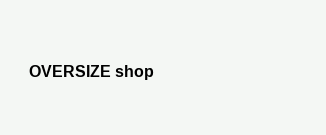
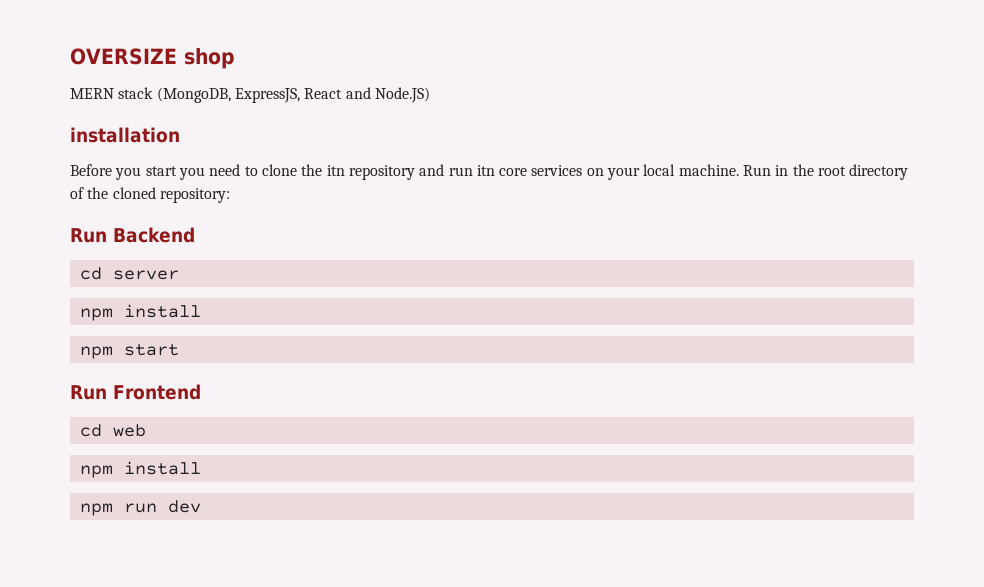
(155, 72) none -> [70,87,430,103] [70,127,180,143] [70,164,909,180] [70,187,230,203] [70,227,195,243] [79,267,179,280] [79,304,201,321] [79,344,179,359] [70,384,201,400] [79,424,146,437] [79,461,201,478] [79,500,201,516] // MERN stack (MongoDB, ExpressJS, React and Node.JS) // installation // Before you start you need to clone the itn repository and run itn core services on your local machine. Run in the root directory of the cloned repository: // Run Backend // cd server // npm install // npm start // Run Frontend // cd web // npm install // npm run dev

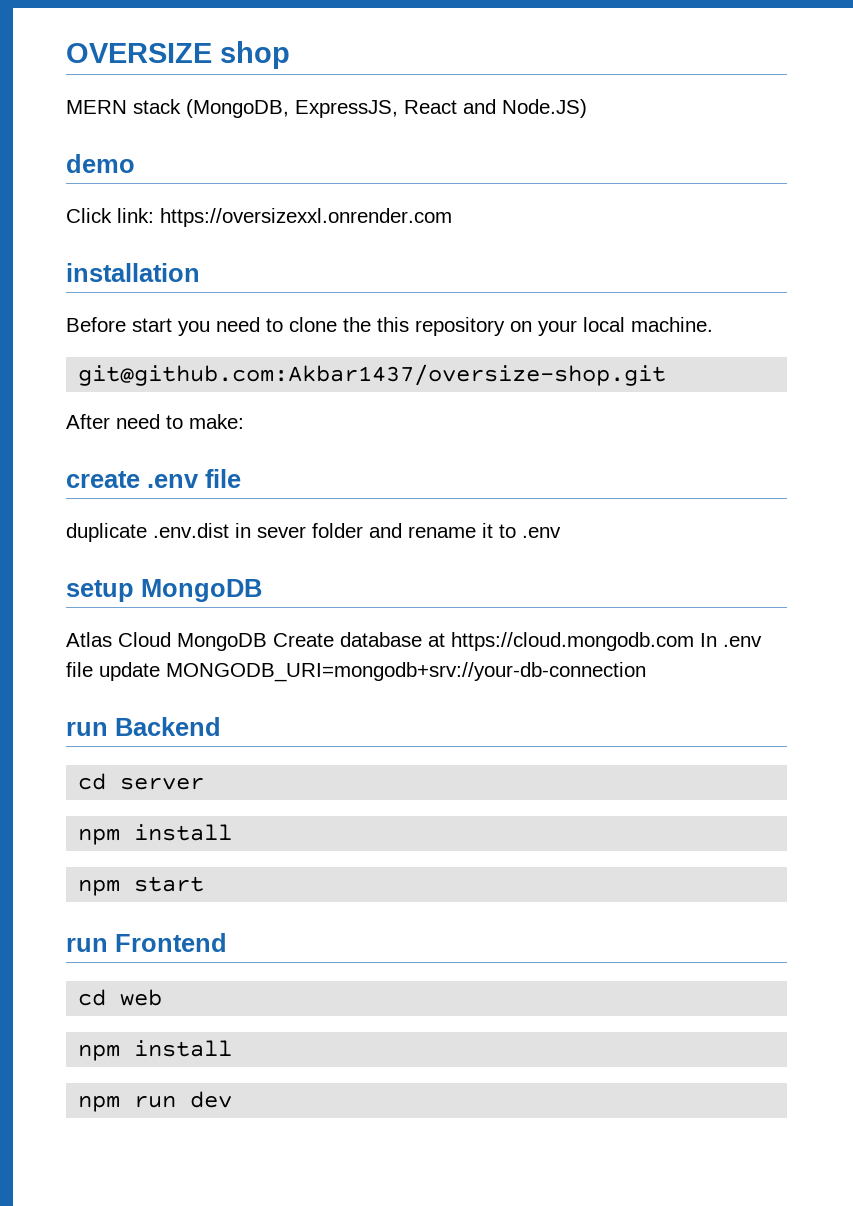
(430, 95) none -> [66,154,135,173] [66,208,452,227] // demo // Click link: https://oversizexxl.onrender.com
[115,167,142,180] you -> (126, 324) none
[326,164,909,180] [70,187,230,203] [70,228,107,243] itn repository and run itn core services on your local machine. Run in the root directory of the cloned repository: // Run -> [377,317,713,336] [78,364,667,386] [66,414,244,429] [66,469,241,488] [66,523,561,542] [66,579,262,602] [66,632,762,651] [66,662,646,682] [66,722,108,736] this repository on your local machine. // git@github.com:Akbar1437/oversize-shop.git // After need to make: // create .env file // duplicate .env.dist in sever folder and rename it to .env // setup MongoDB // Atlas Cloud MongoDB Create database at https://cloud.mongodb.com In .env file update MONGODB_URI=mongodb+srv://your-db-connection // run
[70,385,107,400] Run -> [66,938,108,952] run

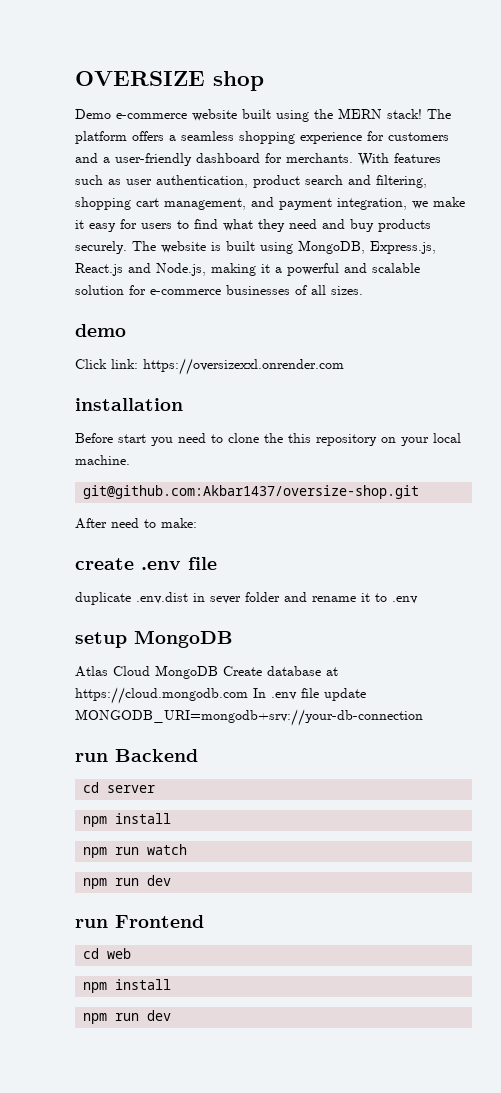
[66,99,587,118] MERN stack (MongoDB, ExpressJS, React and Node.JS) -> [75,108,451,122] [75,131,449,144] [75,153,441,166] [75,175,427,188] [75,197,465,210] [75,219,431,232] [75,240,436,254] [75,263,420,276] [75,285,363,295] Demo e-commerce website built using the MERN stack! The platform offers a seamless shopping experience for customers and a user-friendly dashboard for merchants. With features such as user authentication, product search and filtering, shopping cart management, and payment integration, we make it easy for users to find what they need and buy products securely. The website is built using MongoDB, Express.js, React.js and Node.js, making it a powerful and scalable solution for e-commerce businesses of all sizes.
[134,876,205,892] start -> [115,844,188,855] [83,875,172,889] run watch // npm run dev

